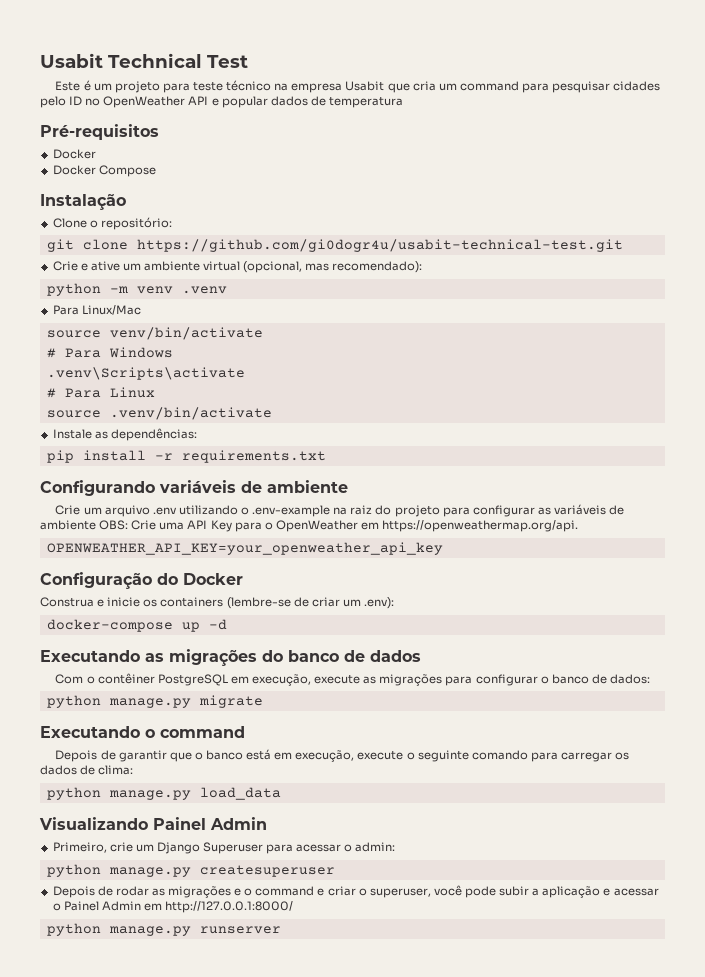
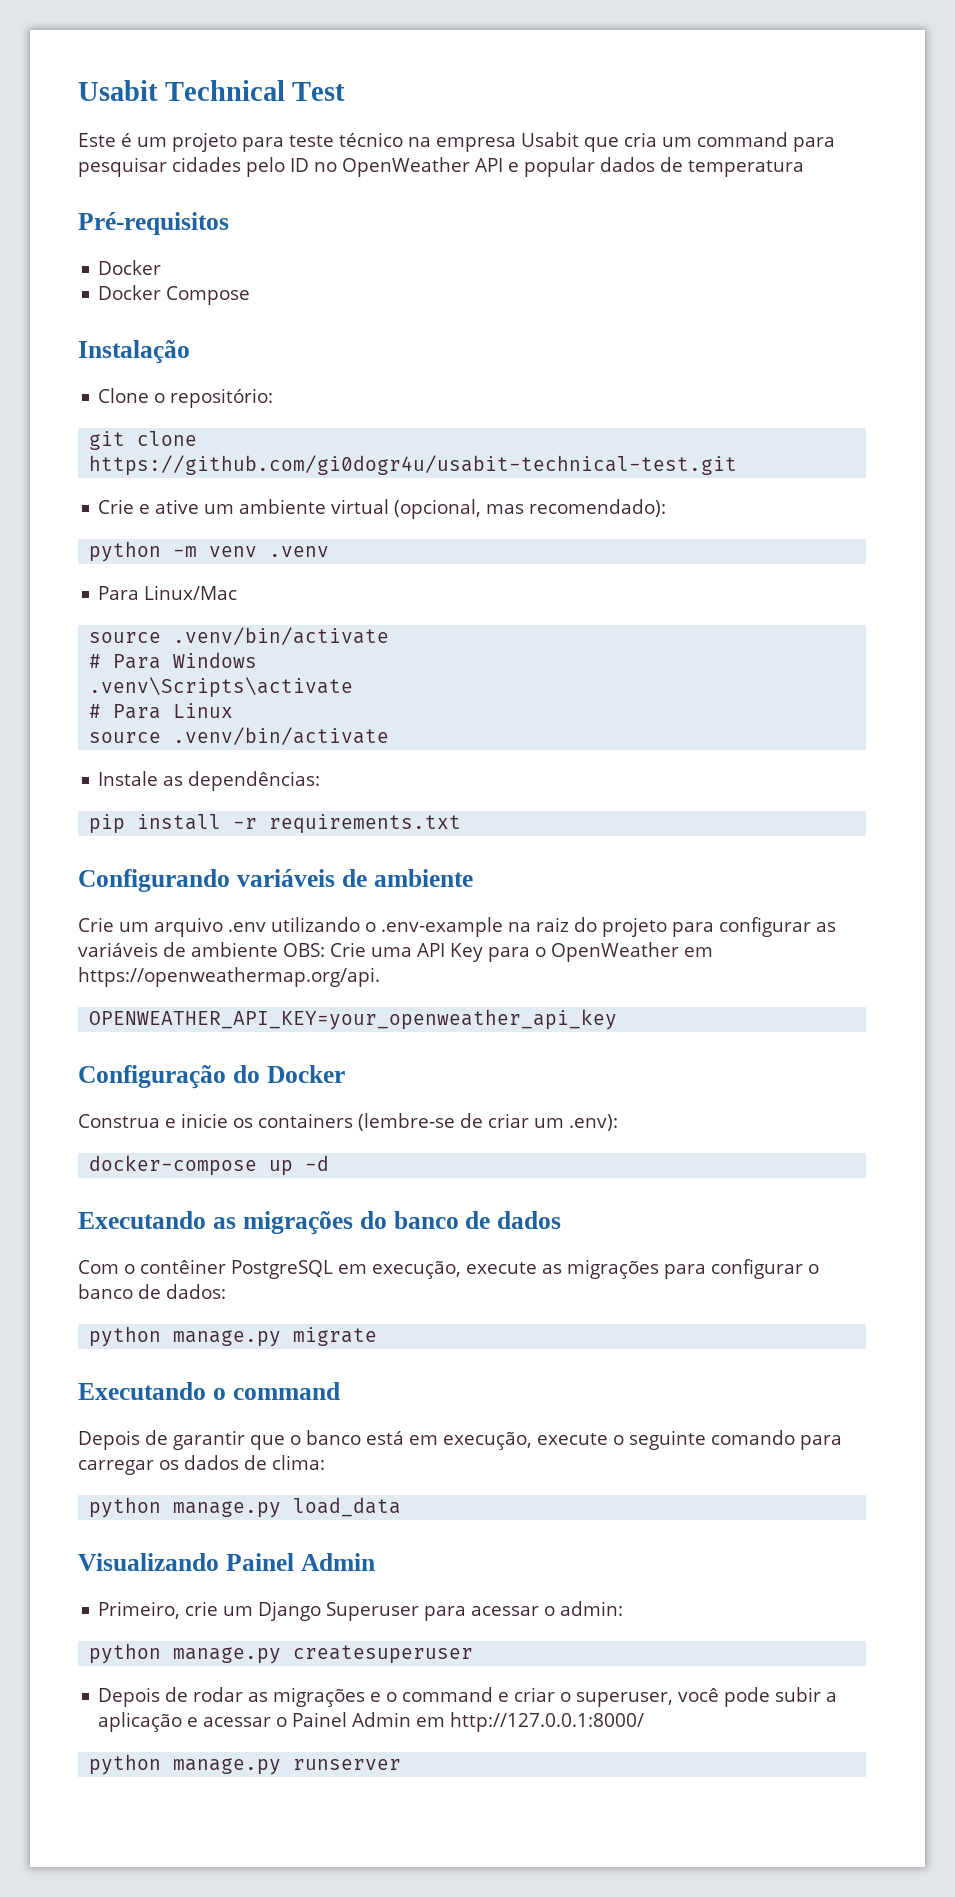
[109,327,263,340] venv/bin/activate -> [173,627,390,645] .venv/bin/activate

